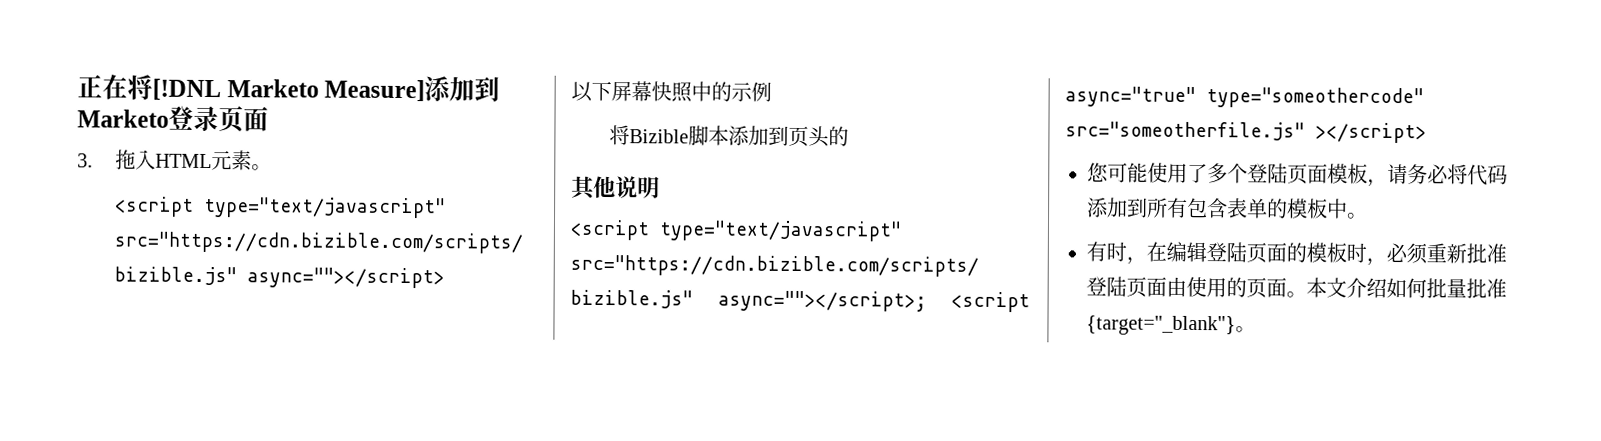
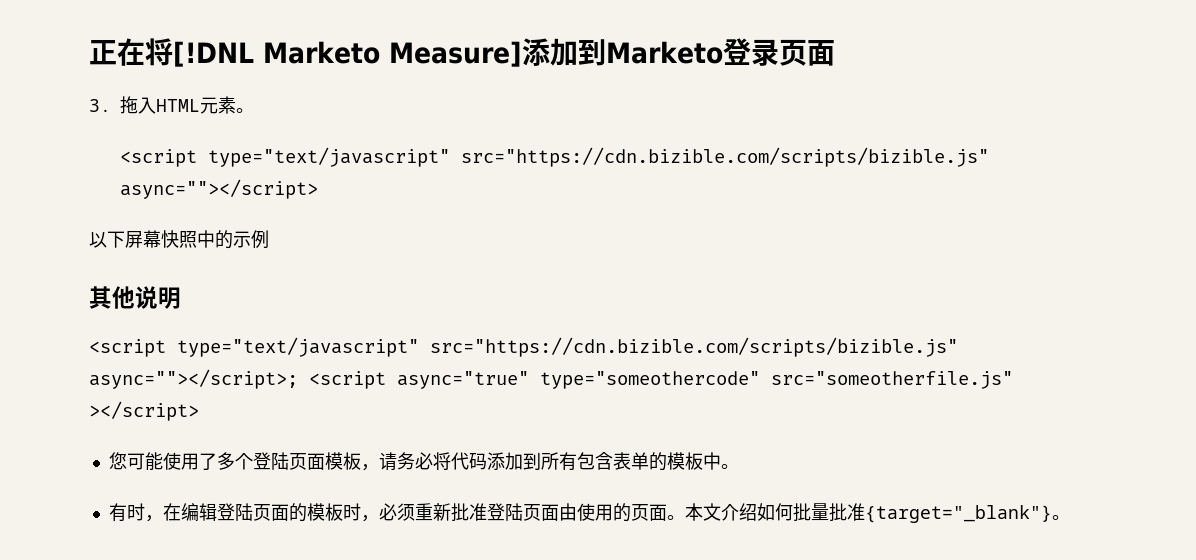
[609,125,850,148] // 将Bizible脚本添加到页头的 -> (269, 239) none

